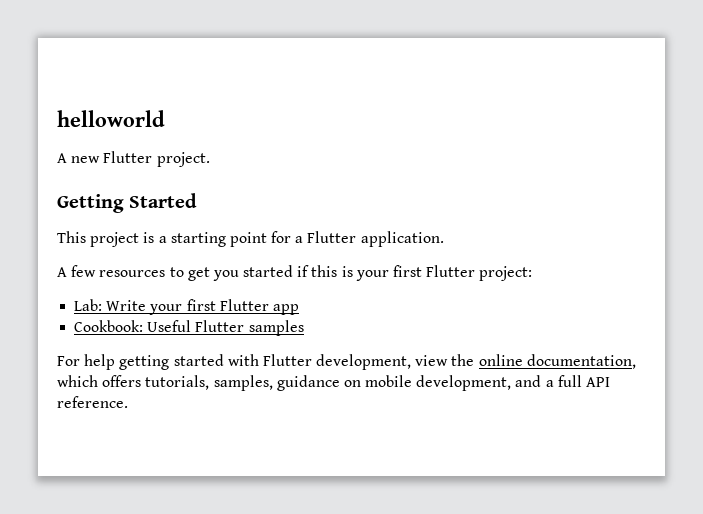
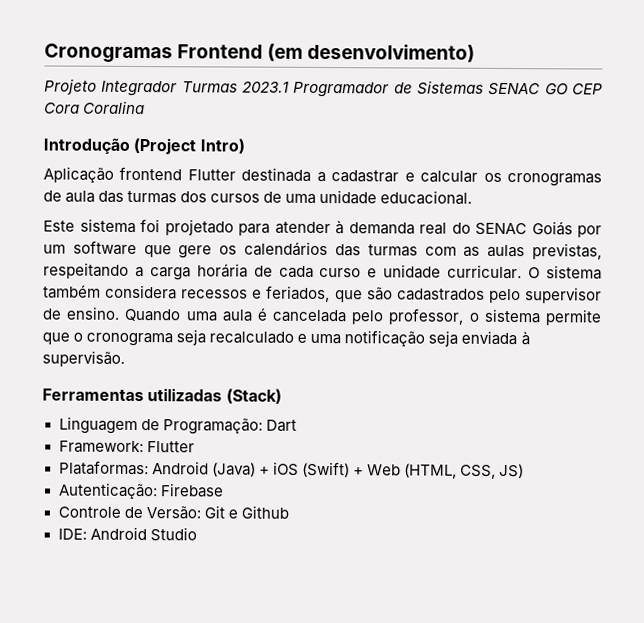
[57,110,165,127] [57,151,210,167] [57,193,198,213] [57,231,444,247] [57,265,533,281] [74,299,299,315] [74,320,304,336] [57,354,636,370] [57,375,611,391] [57,396,128,408] helloworld // A new Flutter project. // Getting Started // This project is a starting point for a Flutter application. // A few resources to get you started if this is your first Flutter project: // Lab: Write your first Flutter app // Cookbook: Useful Flutter samples // For help getting started with Flutter development, view the online documentation, which offers tutorials, samples, guidance on mobile development, and a full API reference. -> [44,43,476,64] [44,78,603,98] [44,100,146,115] [43,137,245,155] [43,166,603,187] [43,189,473,205] [43,218,602,238] [43,240,602,260] [43,262,603,281] [43,284,603,304] [42,306,602,326] [42,329,530,347] [42,350,125,367] [42,388,282,404] [58,416,297,435] [58,440,195,454] [58,460,525,479] [57,482,224,500] [57,505,289,520] [57,526,197,542] Cronogramas Frontend (em desenvolvimento) // Projeto Integrador Turmas 2023.1 Programador de Sistemas SENAC GO CEP Cora Coralina // Introdução (Project Intro) // Aplicação frontend Flutter destinada a cadastrar e calcular os cronogramas de aula das turmas dos cursos de uma unidade educacional. // Este sistema foi projetado para atender à demanda real do SENAC Goiás por um software que gere os calendários das turmas com as aulas previstas, respeitando a carga horária de cada curso e unidade curricular. O sistema também considera recessos e feriados, que são cadastrados pelo supervisor de ensino. Quando uma aula é cancelada pelo professor, o sistema permite que o cronograma seja recalculado e uma notificação seja enviada à supervisão. // Ferramentas utilizadas (Stack) // Linguagem de Programação: Dart // Framework: Flutter // Plataformas: Android (Java) + iOS (Swift) + Web (HTML, CSS, JS) // Autenticação: Firebase // Controle de Versão: Git e Github // IDE: Android Studio

